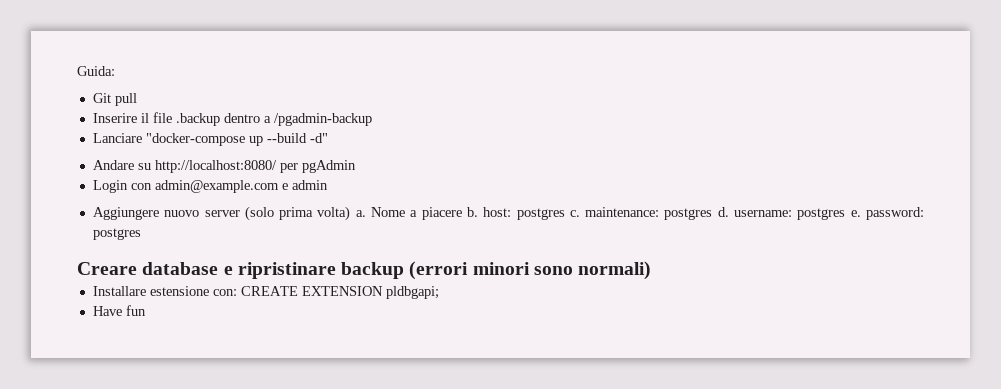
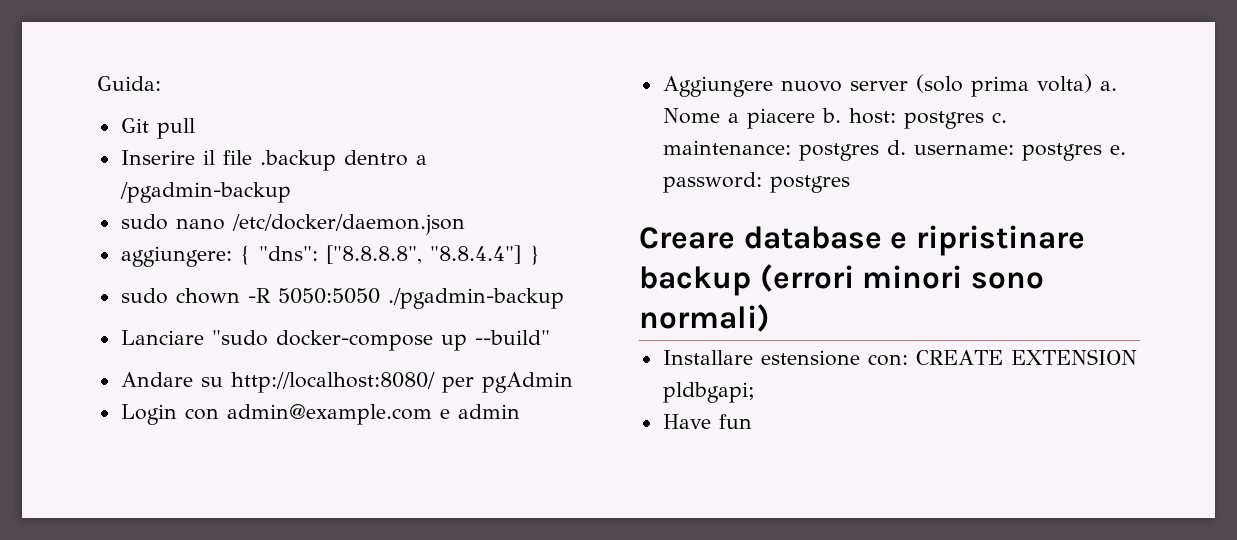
[92,133,328,146] Lanciare "docker-compose up --build -d" -> [120,214,465,235] [120,245,540,267] [120,288,564,309] [120,330,550,351] sudo nano /etc/docker/daemon.json // aggiungere: { "dns": ["8.8.8.8", "8.8.4.4"] } // sudo chown -R 5050:5050 ./pgadmin-backup // Lanciare "sudo docker-compose up --build"

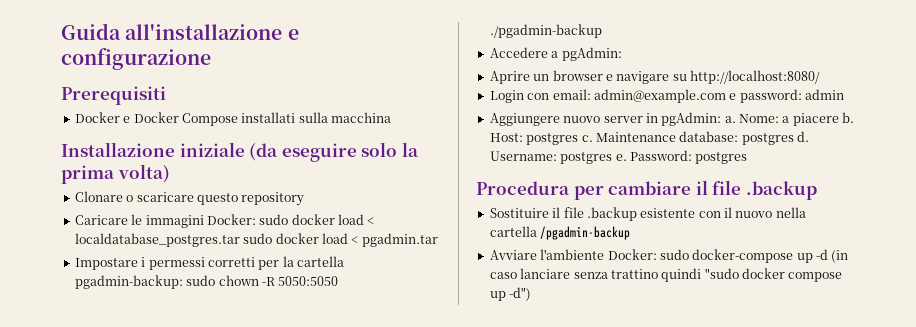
[97,76,161,91] [120,118,195,139] [120,150,427,171] [119,182,291,203] [120,214,465,235] [120,245,540,267] Guida: // Git pull // Inserire il file .backup dentro a /pgadmin-backup // sudo nano /etc/docker/daemon.json // aggiungere: { "dns": ["8.8.8.8", "8.8.4.4"] } // -> [61,23,299,40] [61,48,211,70] [61,86,166,105] [74,112,391,126] [61,142,418,162] [61,164,170,184] [74,191,305,206] [74,214,375,228] [74,233,438,247] [74,256,344,270] [74,275,183,289] Guida all'installazione e configurazione // Prerequisiti // Docker e Docker Compose installati sulla macchina // Installazione iniziale (da eseguire solo la prima volta) // Clonare o scaricare questo repository // Caricare le immagini Docker: sudo docker load < localdatabase_postgres.tar sudo docker load < pgadmin.tar // Impostare i permessi corretti per la cartella pgadmin-backup:
[120,330,550,351] [120,372,193,387] Lanciare "sudo docker-compose up --build" // Andare -> [489,47,622,61] [489,70,670,84] Accedere a pgAdmin: // Aprire un browser e navigare
[441,372,573,393] per pgAdmin -> (820, 77) none
(219, 414) none -> [552,89,591,100] email:
(450, 414) none -> [739,89,802,103] password:
[915,74,1117,97] [662,108,720,124] (solo prima volta) a. Nome -> [645,112,779,126] in pgAdmin: a. Nome:
[848,108,896,124] host: -> [489,133,523,142] Host:
[662,140,791,155] maintenance: -> [595,131,739,142] Maintenance database:
[913,144,1014,155] username: -> [489,151,557,161] Username:
[662,172,762,193] password: -> [629,150,692,161] Password:
[639,225,1085,256] [639,264,1044,296] [639,304,770,332] [662,349,1137,366] [662,382,755,403] [662,414,752,429] Creare database e ripristinare backup (errori minori sono normali) // Installare estensione con: CREATE EXTENSION pldbgapi; // Have fun -> [476,180,817,200] [489,207,806,221] [489,226,631,240] [489,249,849,263] [489,268,843,282] [489,287,532,301] Procedura per cambiare il file .backup // Sostituire il file .backup esistente con il nuovo nella cartella /pgadmin-backup // Avviare l'ambiente Docker: sudo docker-compose up -d (in caso lanciare senza trattino quindi "sudo docker compose up -d")

